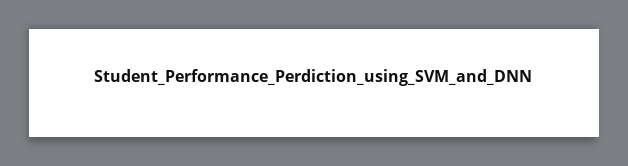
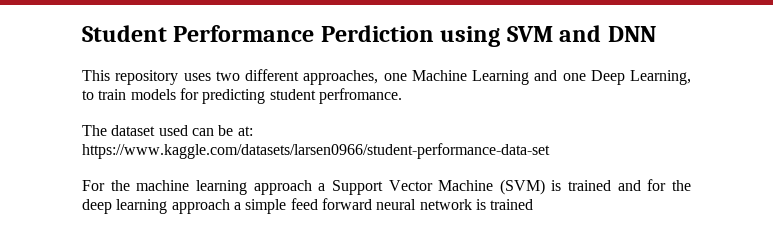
[94,69,532,86] Student_Performance_Perdiction_using_SVM_and_DNN -> [82,25,656,47] [82,69,691,85] [82,88,402,104] [82,125,253,136] [82,143,550,159] [82,179,691,195] [82,198,534,214] Student Performance Perdiction using SVM and DNN // This repository uses two different approaches, one Machine Learning and one Deep Learning, to train models for predicting student perfromance. // The dataset used can be at: https://www.kaggle.com/datasets/larsen0966/student-performance-data-set // For the machine learning approach a Support Vector Machine (SVM) is trained and for the deep learning approach a simple feed forward neural network is trained

